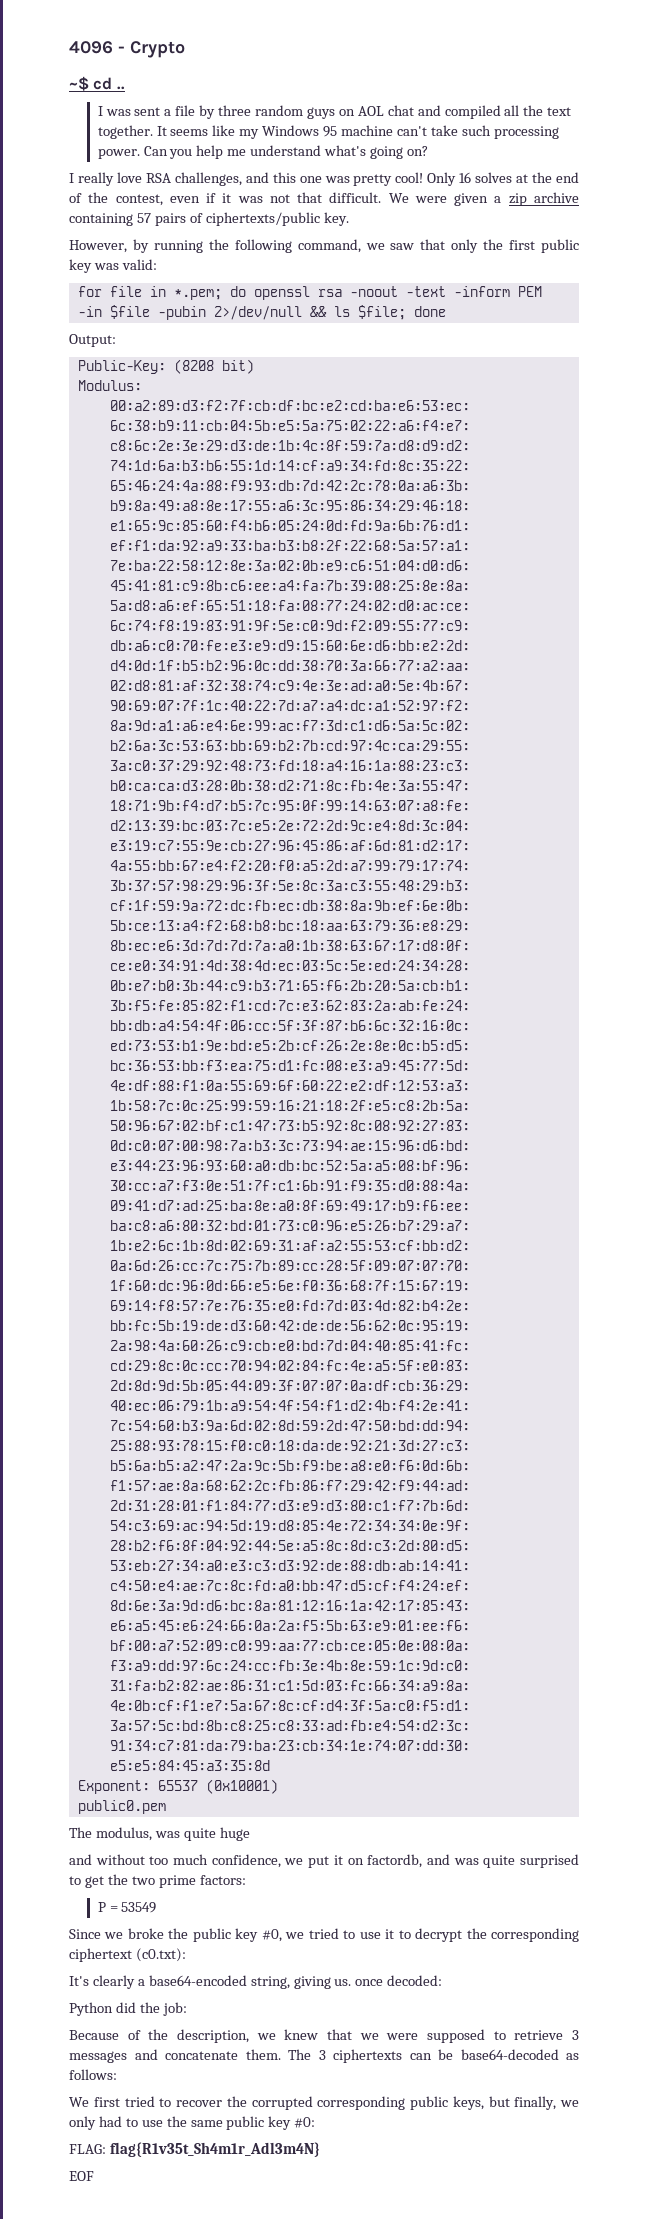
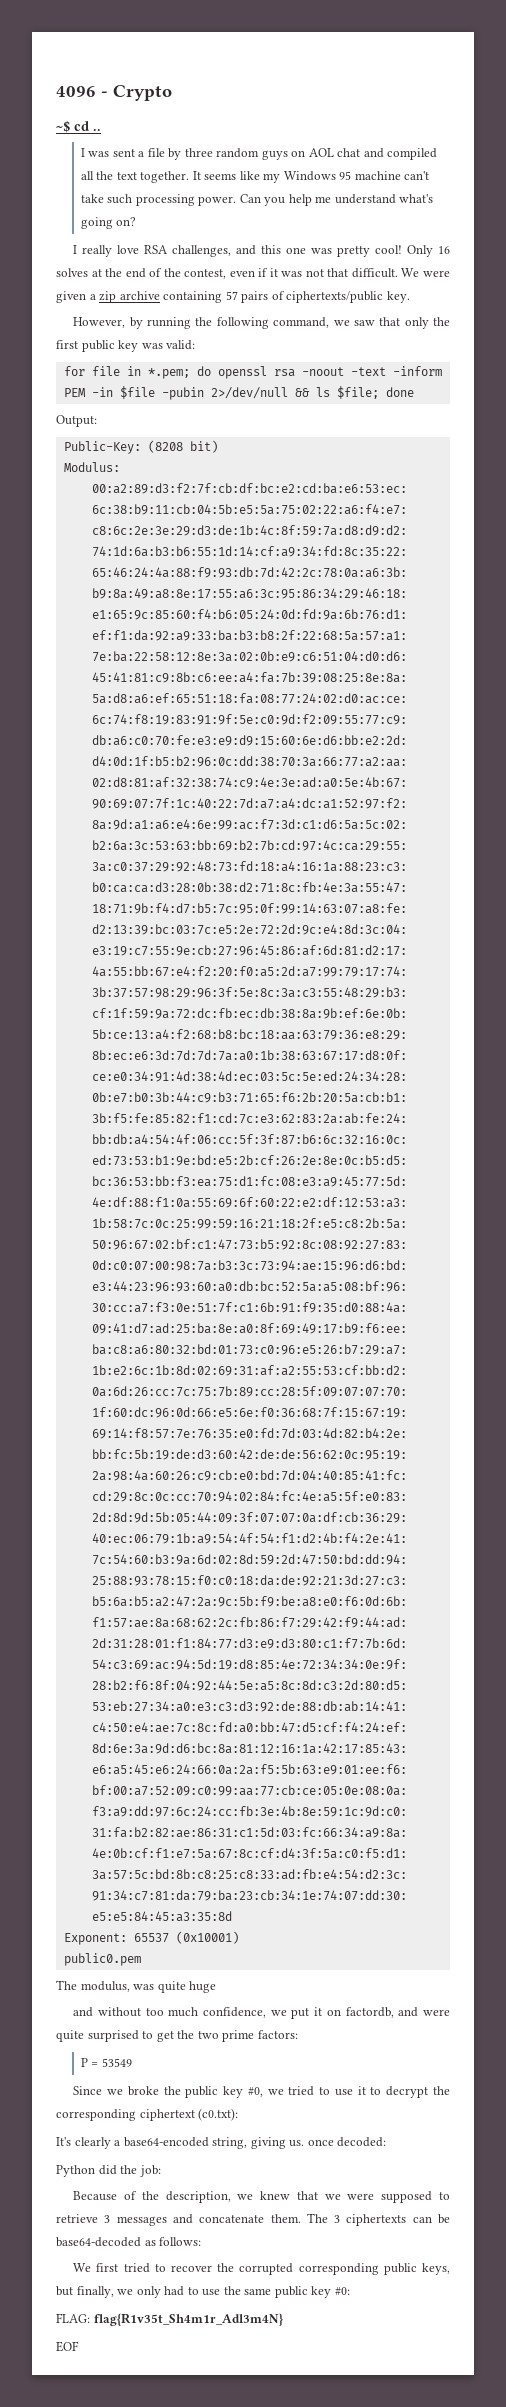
[453,1858,479,1865] was -> [423,2009,451,2016] were

